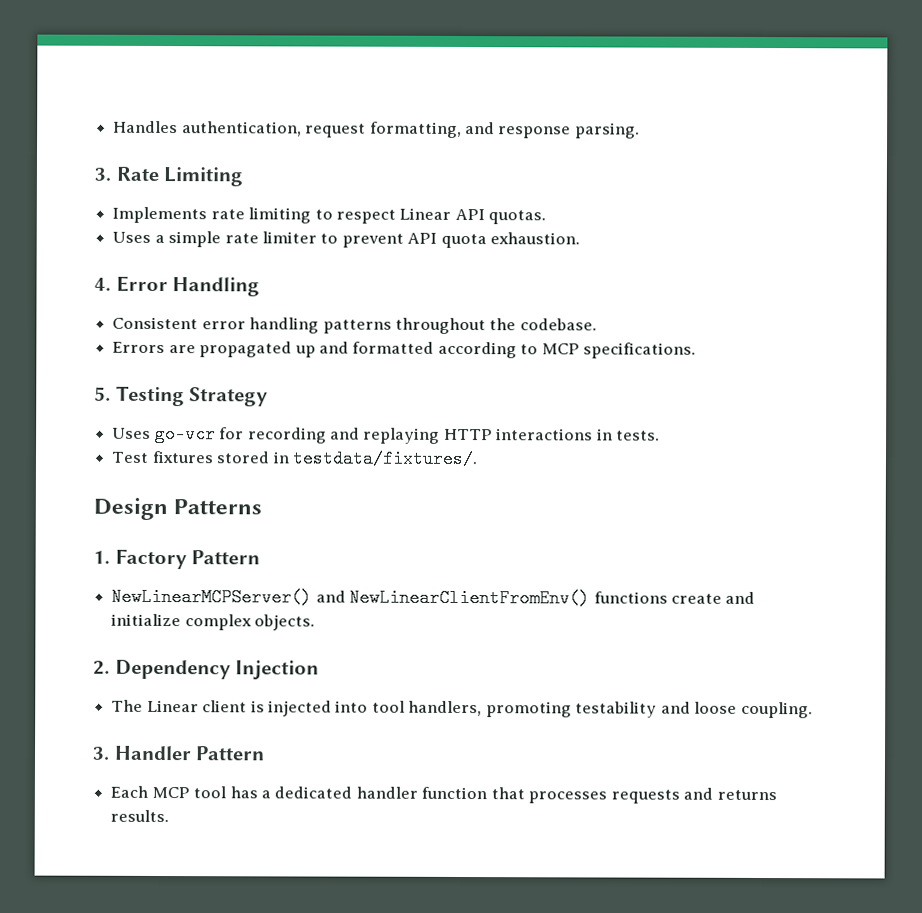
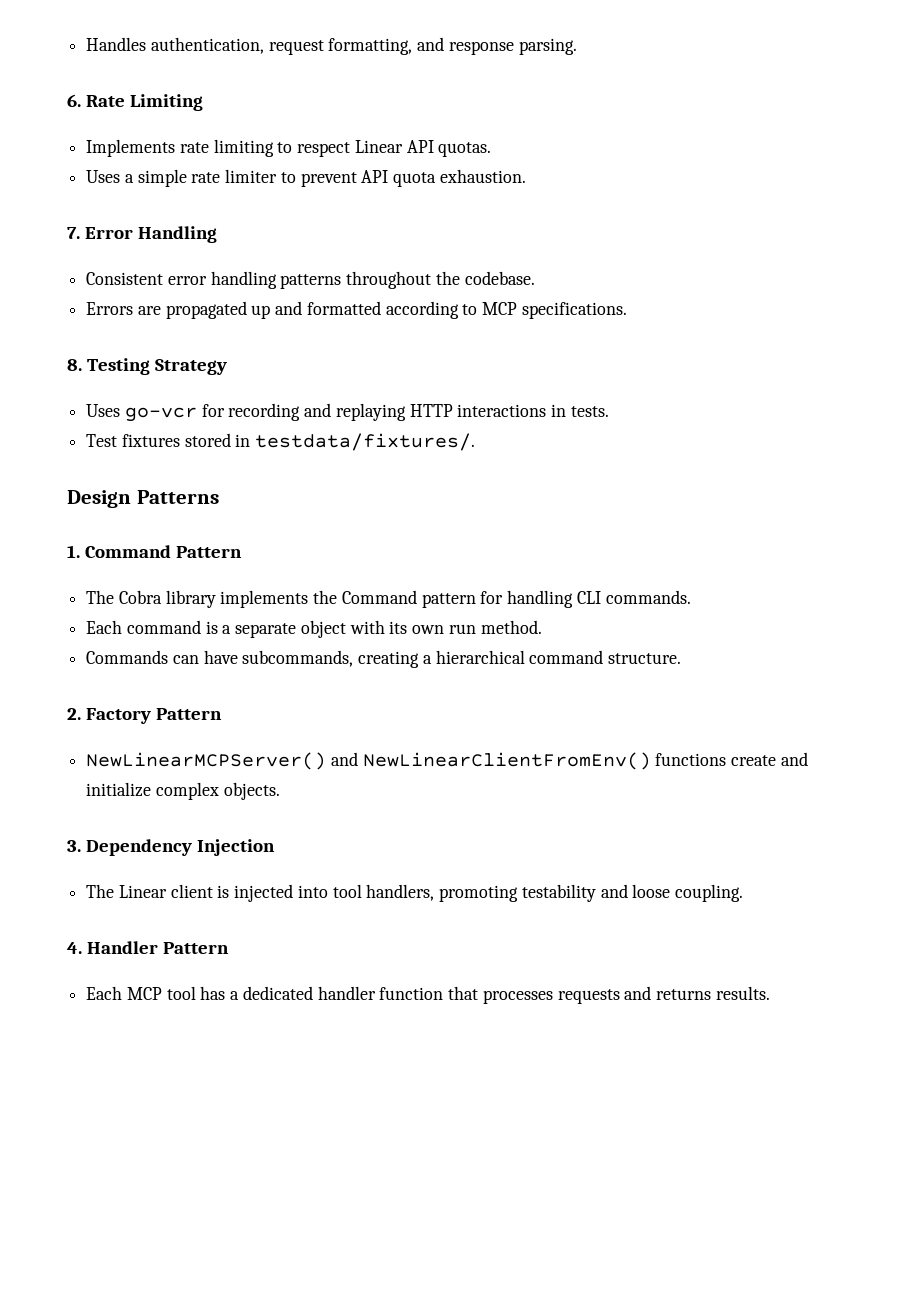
[94,167,111,181] 3. -> [67,94,81,107] 6.
[94,277,111,291] 4. -> [67,227,80,239] 7.
[94,386,111,401] 5. -> [67,359,82,371] 8.
(110, 557) none -> [85,545,243,558] [86,590,691,608] [86,620,542,638] [86,650,682,668] [67,708,81,720] Command Pattern // The Cobra library implements the Command pattern for handling CLI commands. // Each command is a separate object with its own run method. // Commands can have subcommands, creating a hierarchical command structure. // 2.
[93,660,110,675] 2. -> [67,840,81,852] 3.
[92,746,110,760] 3. -> [67,942,82,954] 4.

